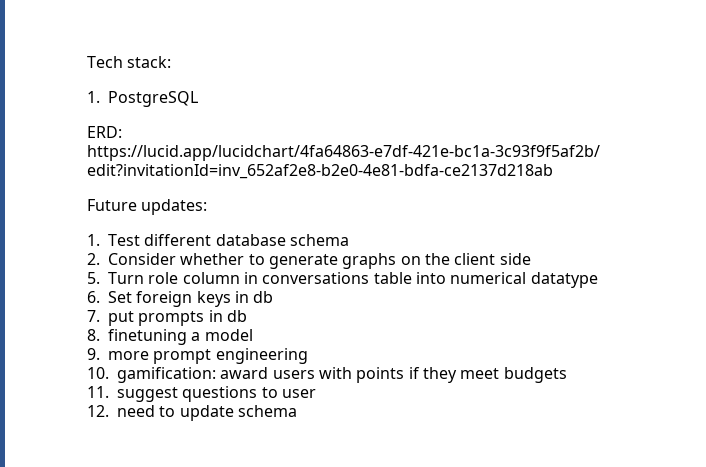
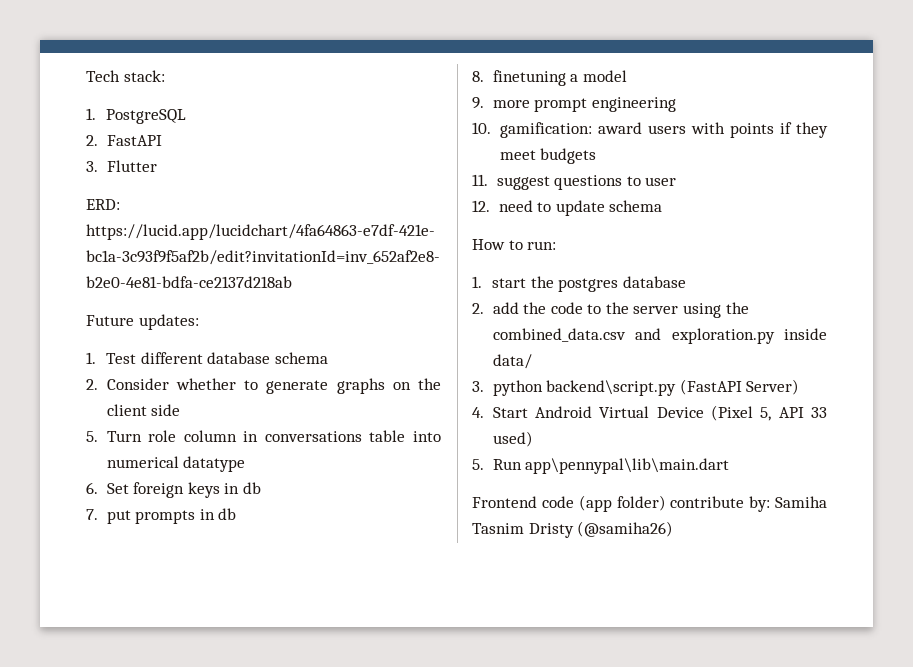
(198, 99) none -> [86,135,162,146] [86,160,157,172] // 2. FastAPI // 3. Flutter
(297, 411) none -> [472,239,557,250] [472,276,686,292] [472,302,749,318] [492,328,827,344] [492,354,532,369] [472,379,800,396] [472,405,827,421] [492,431,533,447] [472,458,730,474] [472,495,827,512] [472,521,674,538] // How to run: // 1. start the postgres database // 2. add the code to the server using the combined_data.csv and exploration.py inside data/ // 3. python backend\script.py (FastAPI Server) // 4. Start Android Virtual Device (Pixel 5, API 33 used) // 5. Run app\pennypal\lib\main.dart // Frontend code (app folder) contribute by: Samiha Tasnim Dristy (@samiha26)

